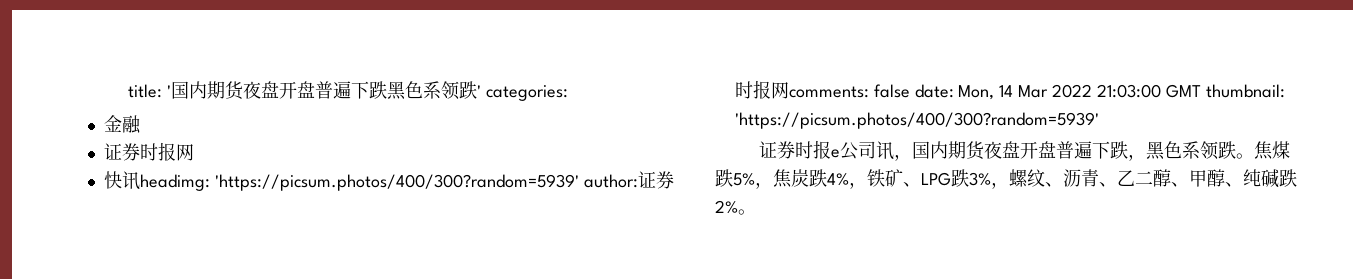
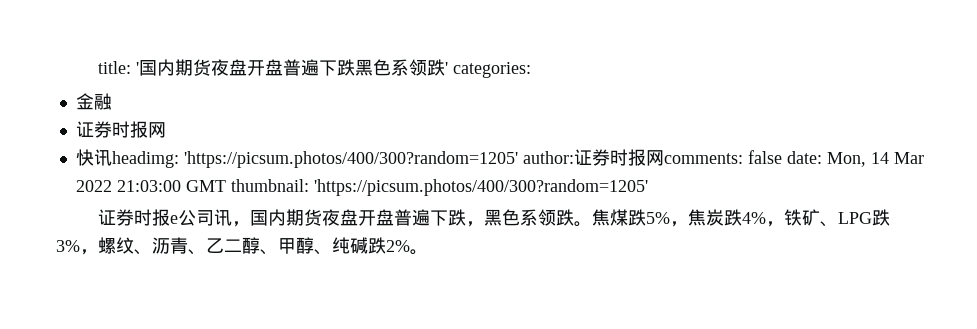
[214,174,579,191] 'https://picsum.photos/400/300?random=5939' -> [183,151,518,168] 'https://picsum.photos/400/300?random=1205'
[734,112,1099,129] 'https://picsum.photos/400/300?random=5939' -> [313,179,648,196] 'https://picsum.photos/400/300?random=1205'

